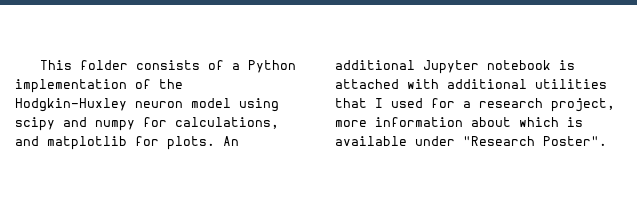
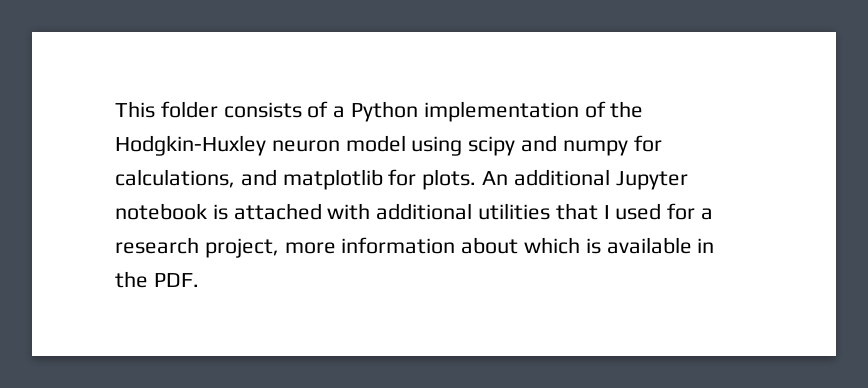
[415,136,607,146] under "Research Poster". -> [697,238,715,253] [115,271,199,288] in the PDF.

